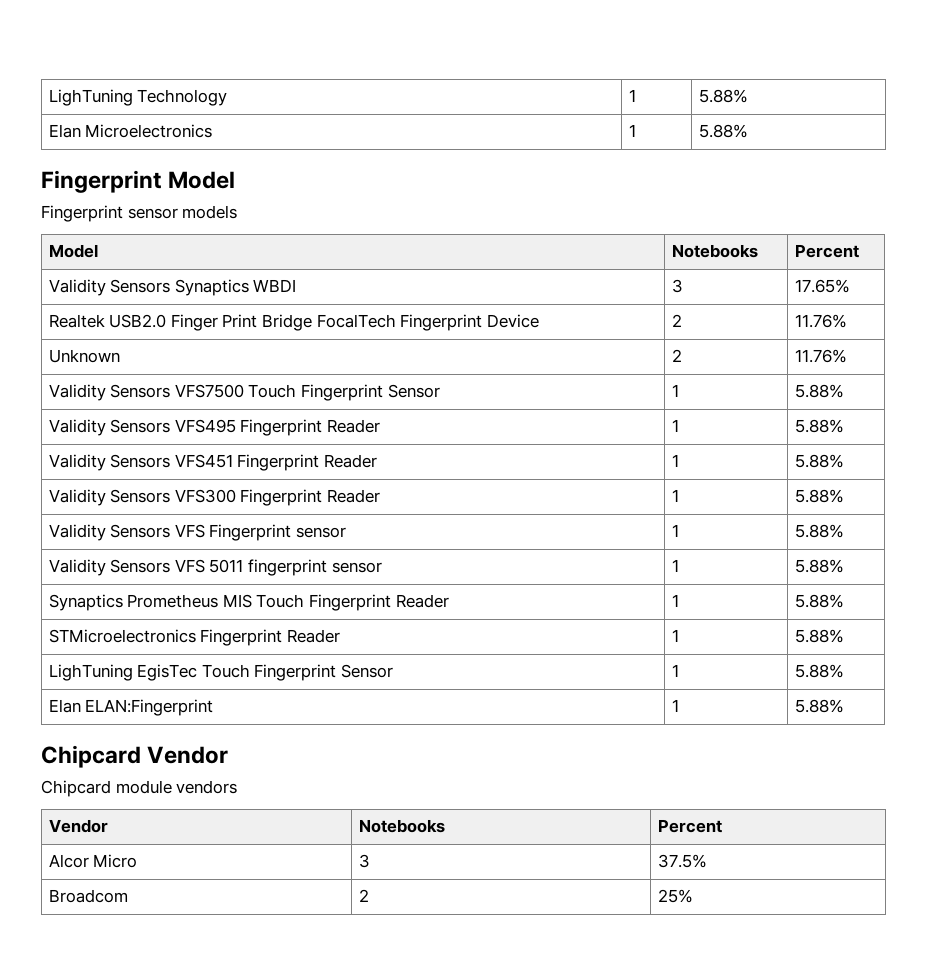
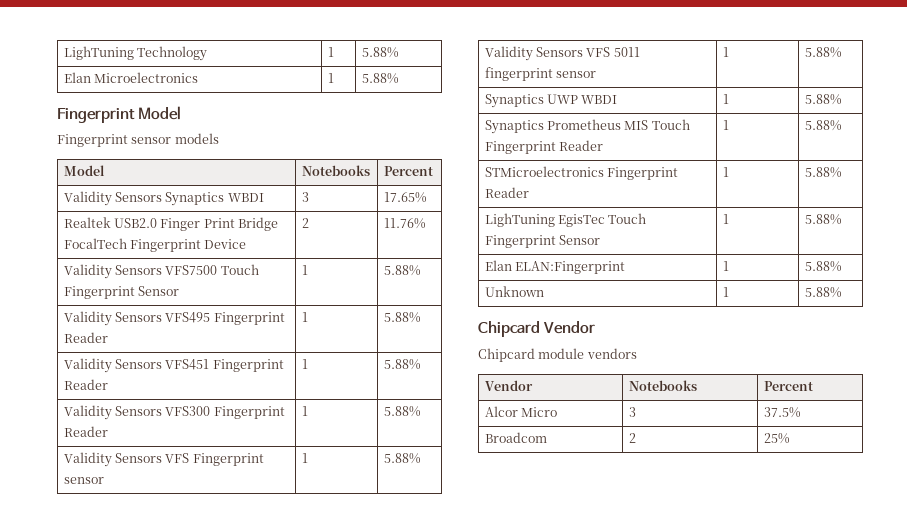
[48,349,120,363] [671,349,682,362] [794,349,847,363] // Unknown | 2 | 11.76% -> (426, 223) none
(844, 566) none -> [484,94,618,108] [722,94,729,104] [804,94,842,105] // Synaptics UWP WBDI | 1 | 5.88%
(844, 706) none -> [484,286,544,297] [722,287,729,297] [804,287,842,298] // Unknown | 1 | 5.88%

